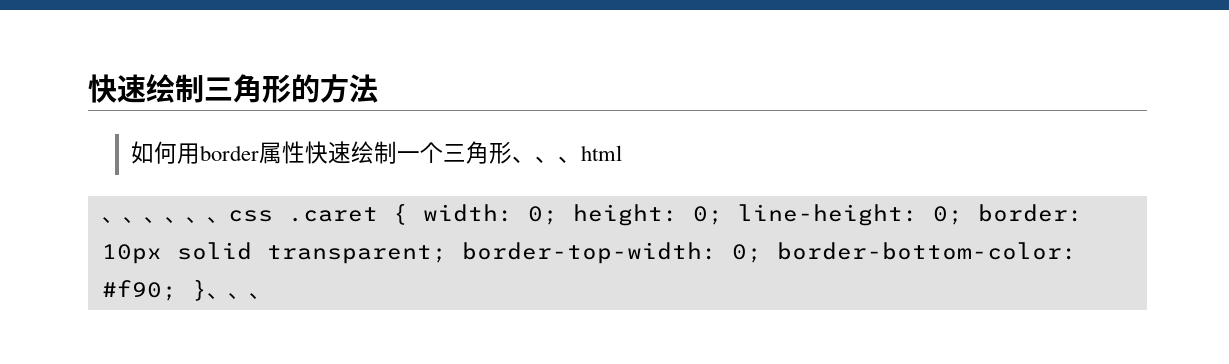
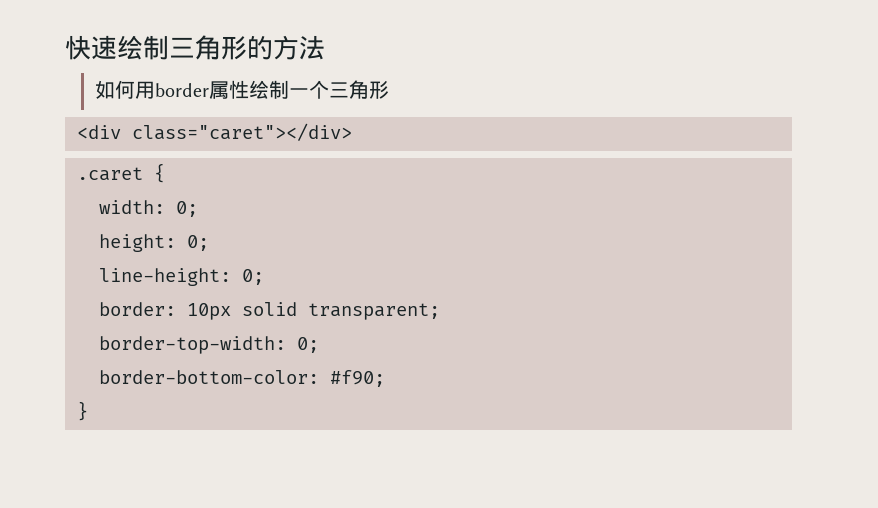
[304,141,351,164] 快速 -> (249, 89) none
[511,145,622,163] [101,210,273,223] 、、、html // 、、、、、、css -> [77,123,352,141] // <div class="caret"></div> //
(408, 214) none -> (165, 173) //
(558, 215) none -> (198, 209) //
(723, 215) none -> (209, 243) //
(963, 215) none -> (264, 277) //
(447, 254) none -> (440, 311) //
(762, 253) none -> (319, 345) //
[191,279,270,301] }、、、 -> [77,401,88,421] // }

